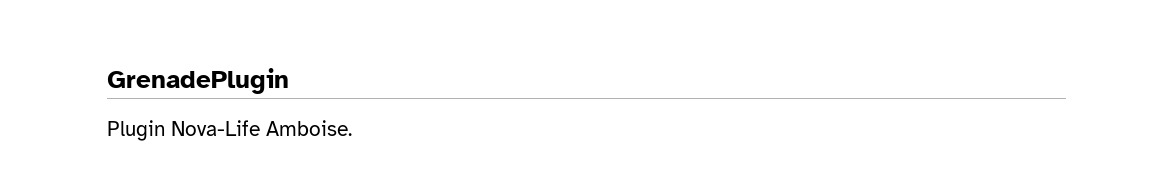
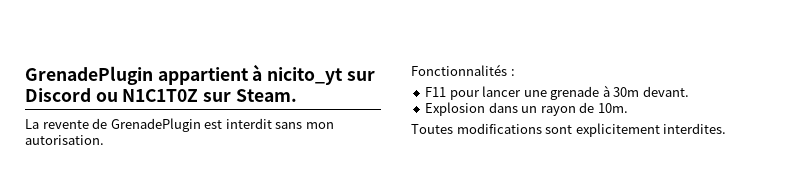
[107,68,289,94] [107,120,352,141] GrenadePlugin // Plugin Nova-Life Amboise. -> [25,64,375,85] [25,88,297,102] [25,118,334,132] [25,135,104,145] [411,64,515,76] [425,85,689,100] [425,102,628,116] [411,123,727,137] GrenadePlugin appartient à nicito_yt sur Discord ou N1C1T0Z sur Steam. // La revente de GrenadePlugin est interdit sans mon autorisation. // Fonctionnalités : // F11 pour lancer une grenade à 30m devant. // Explosion dans un rayon de 10m. // Toutes modifications sont explicitement interdites.

